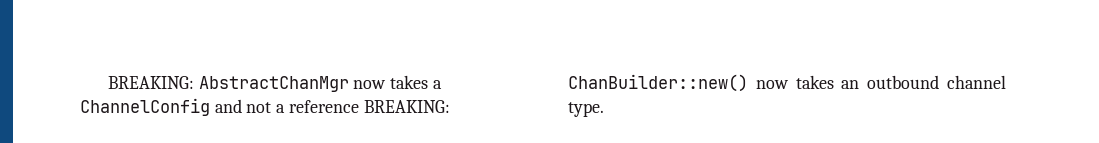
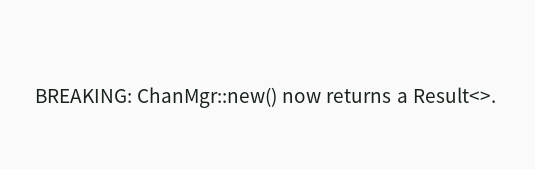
[107,75,442,92] [80,98,450,116] [568,74,1006,92] [568,102,604,117] BREAKING: AbstractChanMgr now takes a ChannelConfig and not a reference BREAKING: ChanBuilder::new() now takes an outbound channel type. -> [35,87,496,108] BREAKING: ChanMgr::new() now returns a Result<>.

